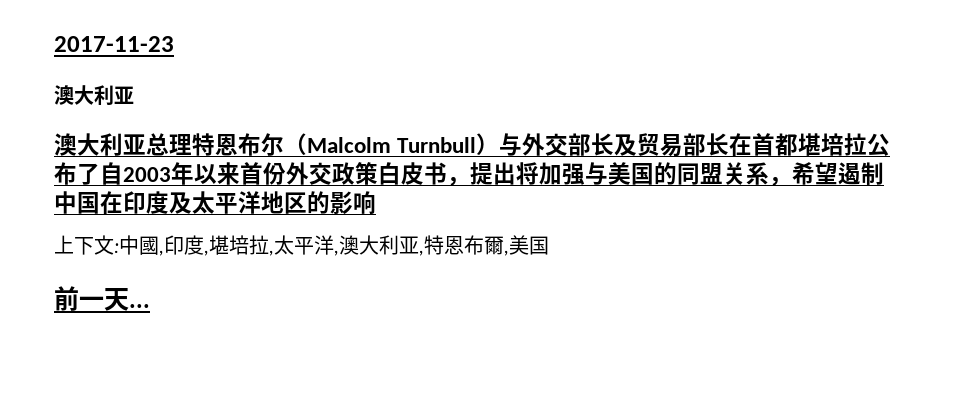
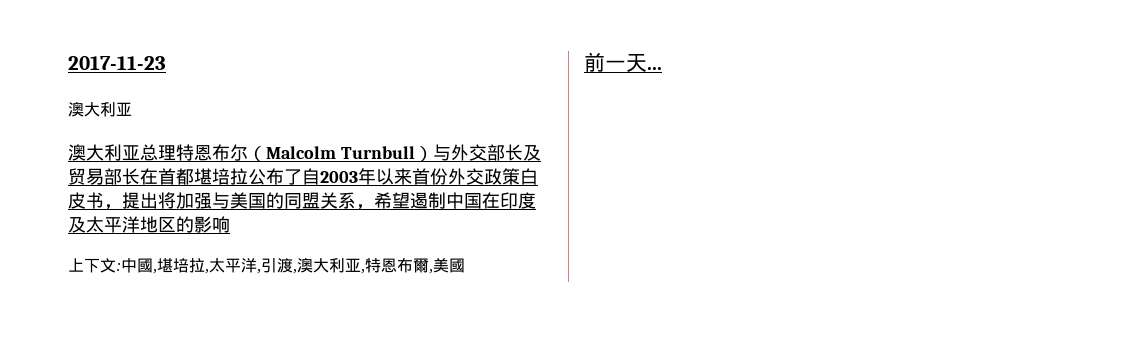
[164,235,209,256] 印度, -> (157, 271) none
(339, 253) none -> [261,258,297,274] 引渡,
[529,236,549,255] 国 -> [449,258,465,273] 國

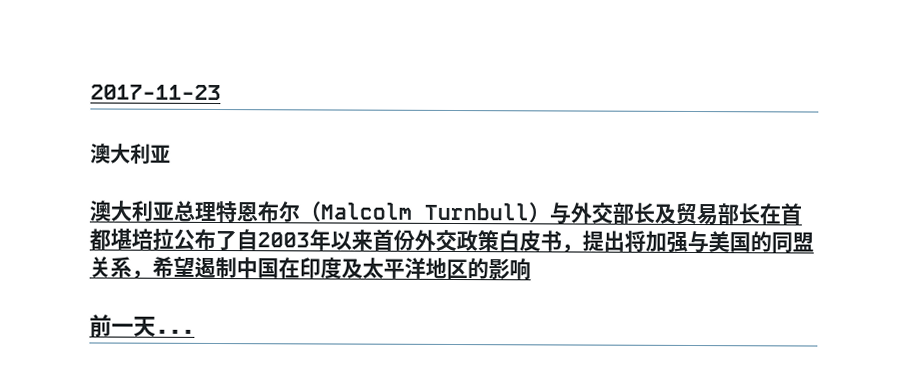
[68,257,465,274] // 上下文:中國,堪培拉,太平洋,引渡,澳大利亚,特恩布爾,美國 -> (531, 269) none

